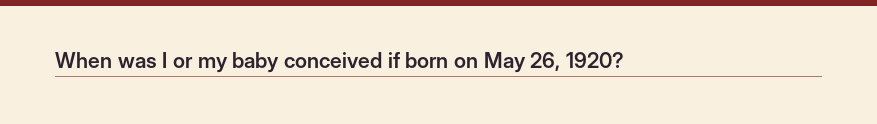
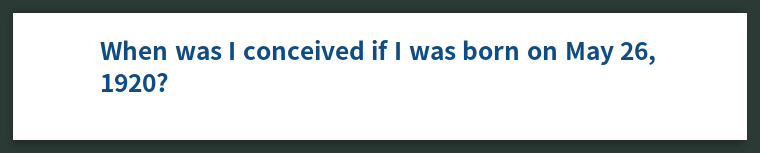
[173,52,400,73] or my baby conceived if -> [242,40,456,60] conceived if I was

